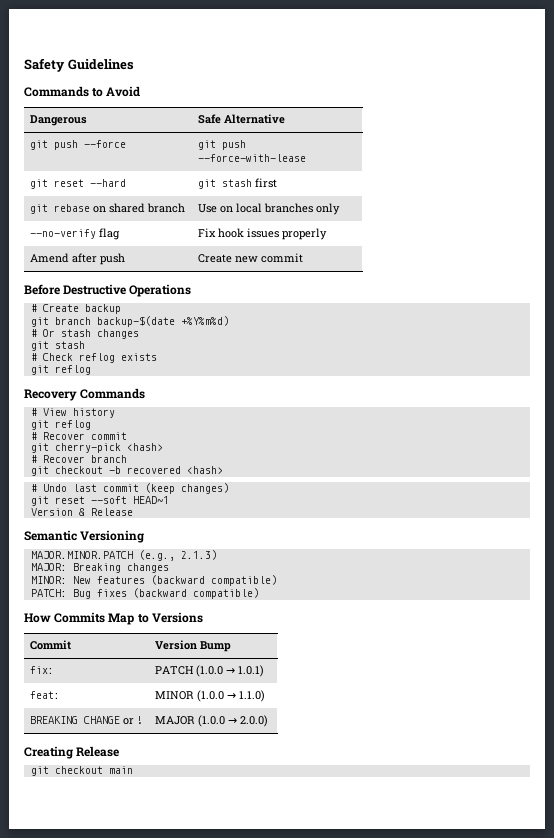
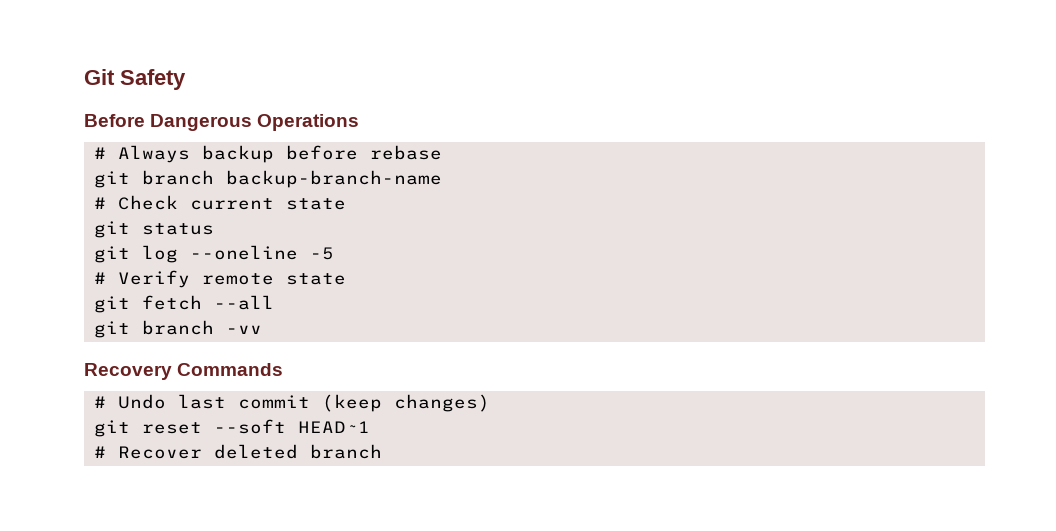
(24, 65) none -> [84,69,115,85] Git
[67,59,134,70] [24,86,141,97] [29,115,87,126] [197,114,285,124] [29,140,126,150] [197,140,246,150] [197,154,306,162] [29,179,126,189] [197,178,277,189] [29,203,185,214] [197,203,340,215] [29,228,120,240] [197,228,327,240] [29,253,125,265] [197,253,303,263] Guidelines // Commands to Avoid // Dangerous | Safe Alternative // git push --force | git push --force-with-lease // git reset --hard | git stash first // git rebase on shared branch | Use on local branches only // --no-verify flag | Fix hook issues properly // Amend after push | Create new commit -> (186, 79) none
[63,284,127,295] Destructive -> [150,114,253,131] Dangerous
[42,304,79,312] Create -> [117,145,190,163] Always
[30,316,229,327] [30,329,139,339] [30,341,85,351] // git branch backup-$(date +%Y%m%d) // # Or stash changes // git stash -> [285,145,442,160] [93,170,442,188] before rebase // git branch backup-branch-name
[78,353,157,363] [30,365,91,375] [24,388,146,401] [30,408,115,418] [30,420,91,430] [30,432,127,440] [30,443,163,453] [30,455,127,463] [30,466,223,476] reflog exists // git reflog // Recovery Commands // # View history // git reflog // # Recover commit // git cherry-pick <hash> // # Recover branch // git checkout -b recovered <hash> -> [189,198,346,210] [93,221,214,238] [93,245,334,263] [93,270,346,288] [93,295,274,313] [93,320,262,338] [84,363,284,380] current state // git status // git log --oneline -5 // # Verify remote state // git fetch --all // git branch -vv // Recovery Commands
[30,508,133,516] [24,530,145,543] [30,550,217,561] [30,563,169,573] [30,575,277,586] [30,588,259,599] [24,612,203,625] [29,640,71,650] [154,640,231,652] [29,666,54,674] [154,665,264,677] [29,691,60,699] [154,690,265,702] [29,716,143,725] [154,715,268,727] [24,746,120,759] [30,766,133,776] Version & Release // Semantic Versioning // MAJOR.MINOR.PATCH (e.g., 2.1.3) // MAJOR: Breaking changes // MINOR: New features (backward compatible) // PATCH: Bug fixes (backward compatible) // How Commits Map to Versions // Commit | Version Bump // fix: | PATCH (1.0.0 → 1.0.1) // feat: | MINOR (1.0.0 → 1.1.0) // BREAKING CHANGE or ! | MAJOR (1.0.0 → 2.0.0) // Creating Release // git checkout main -> [93,444,382,459] # Recover deleted branch

